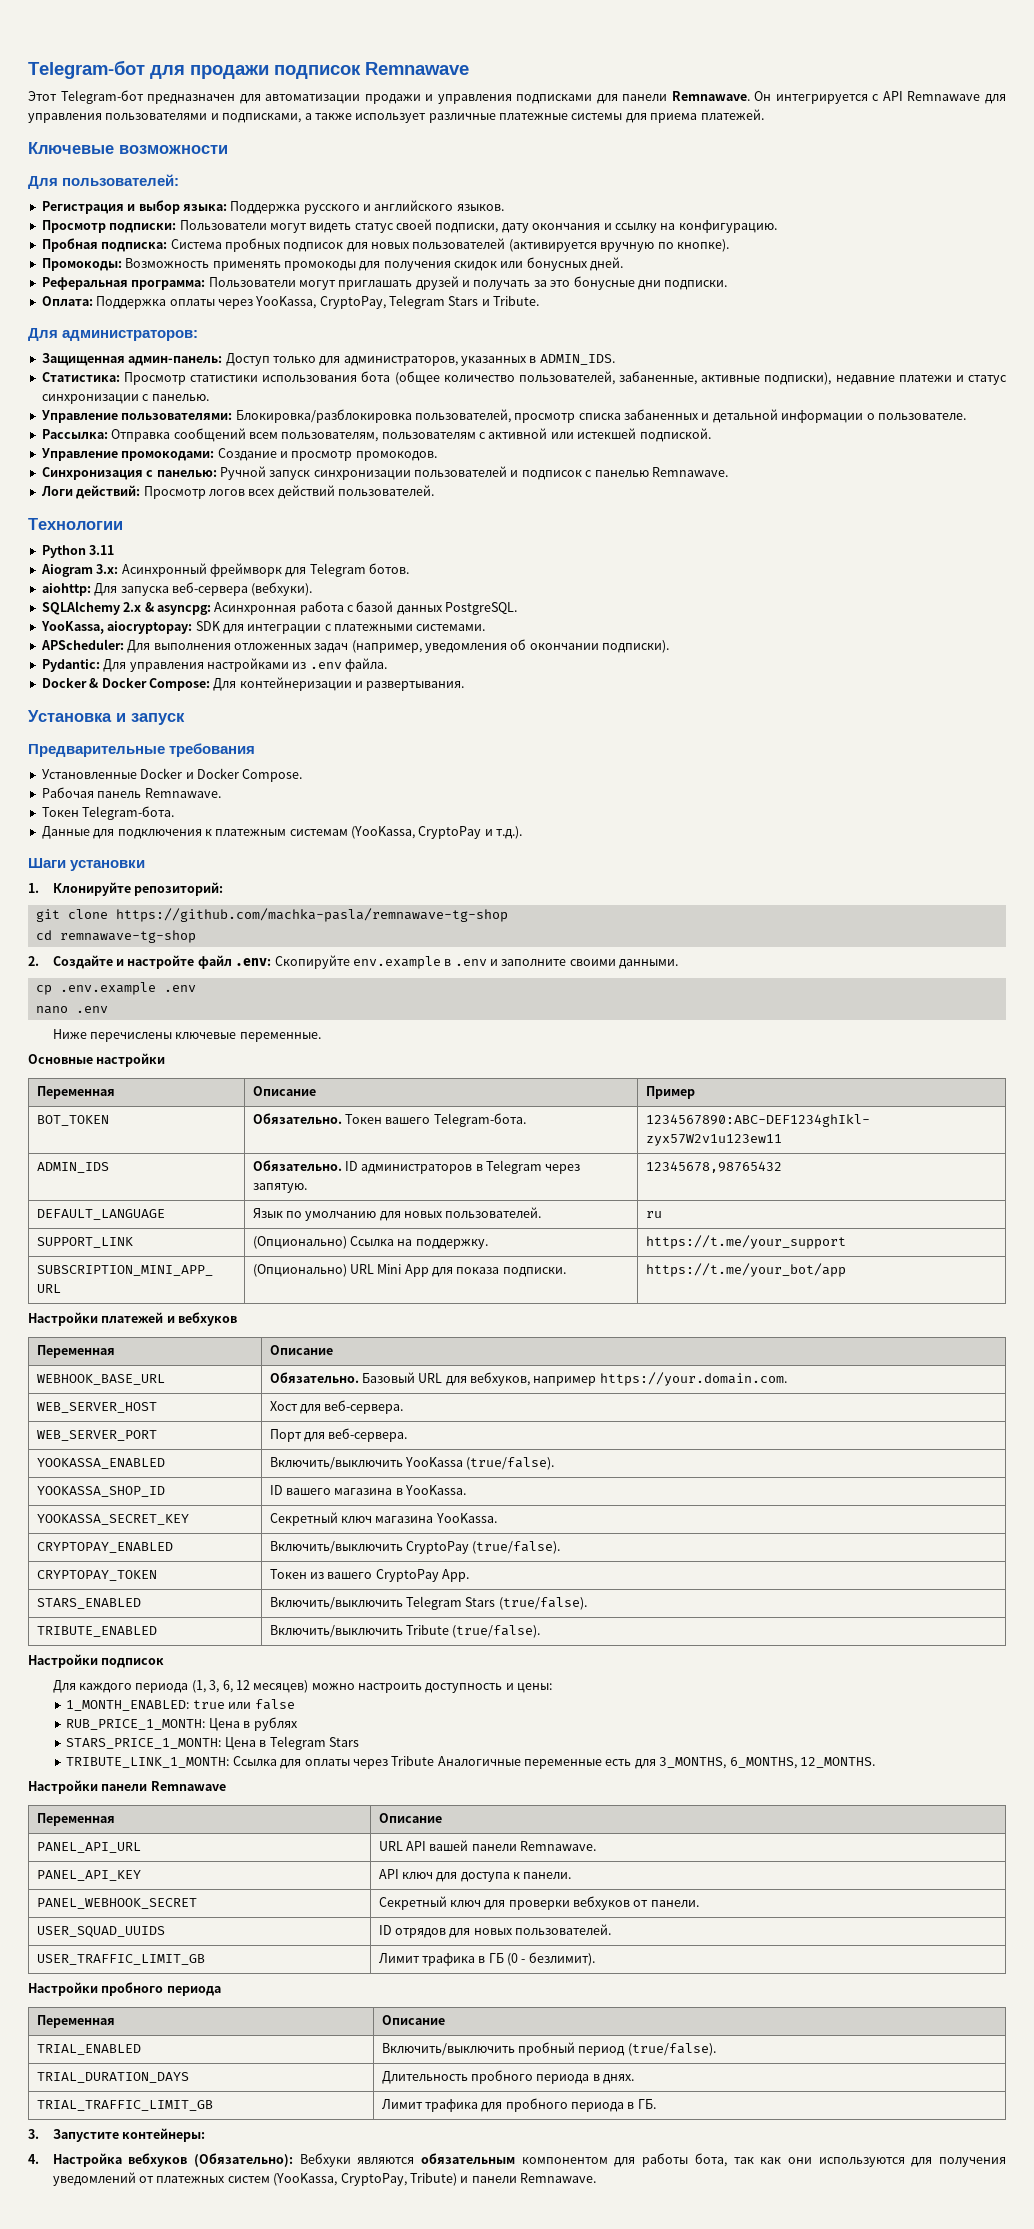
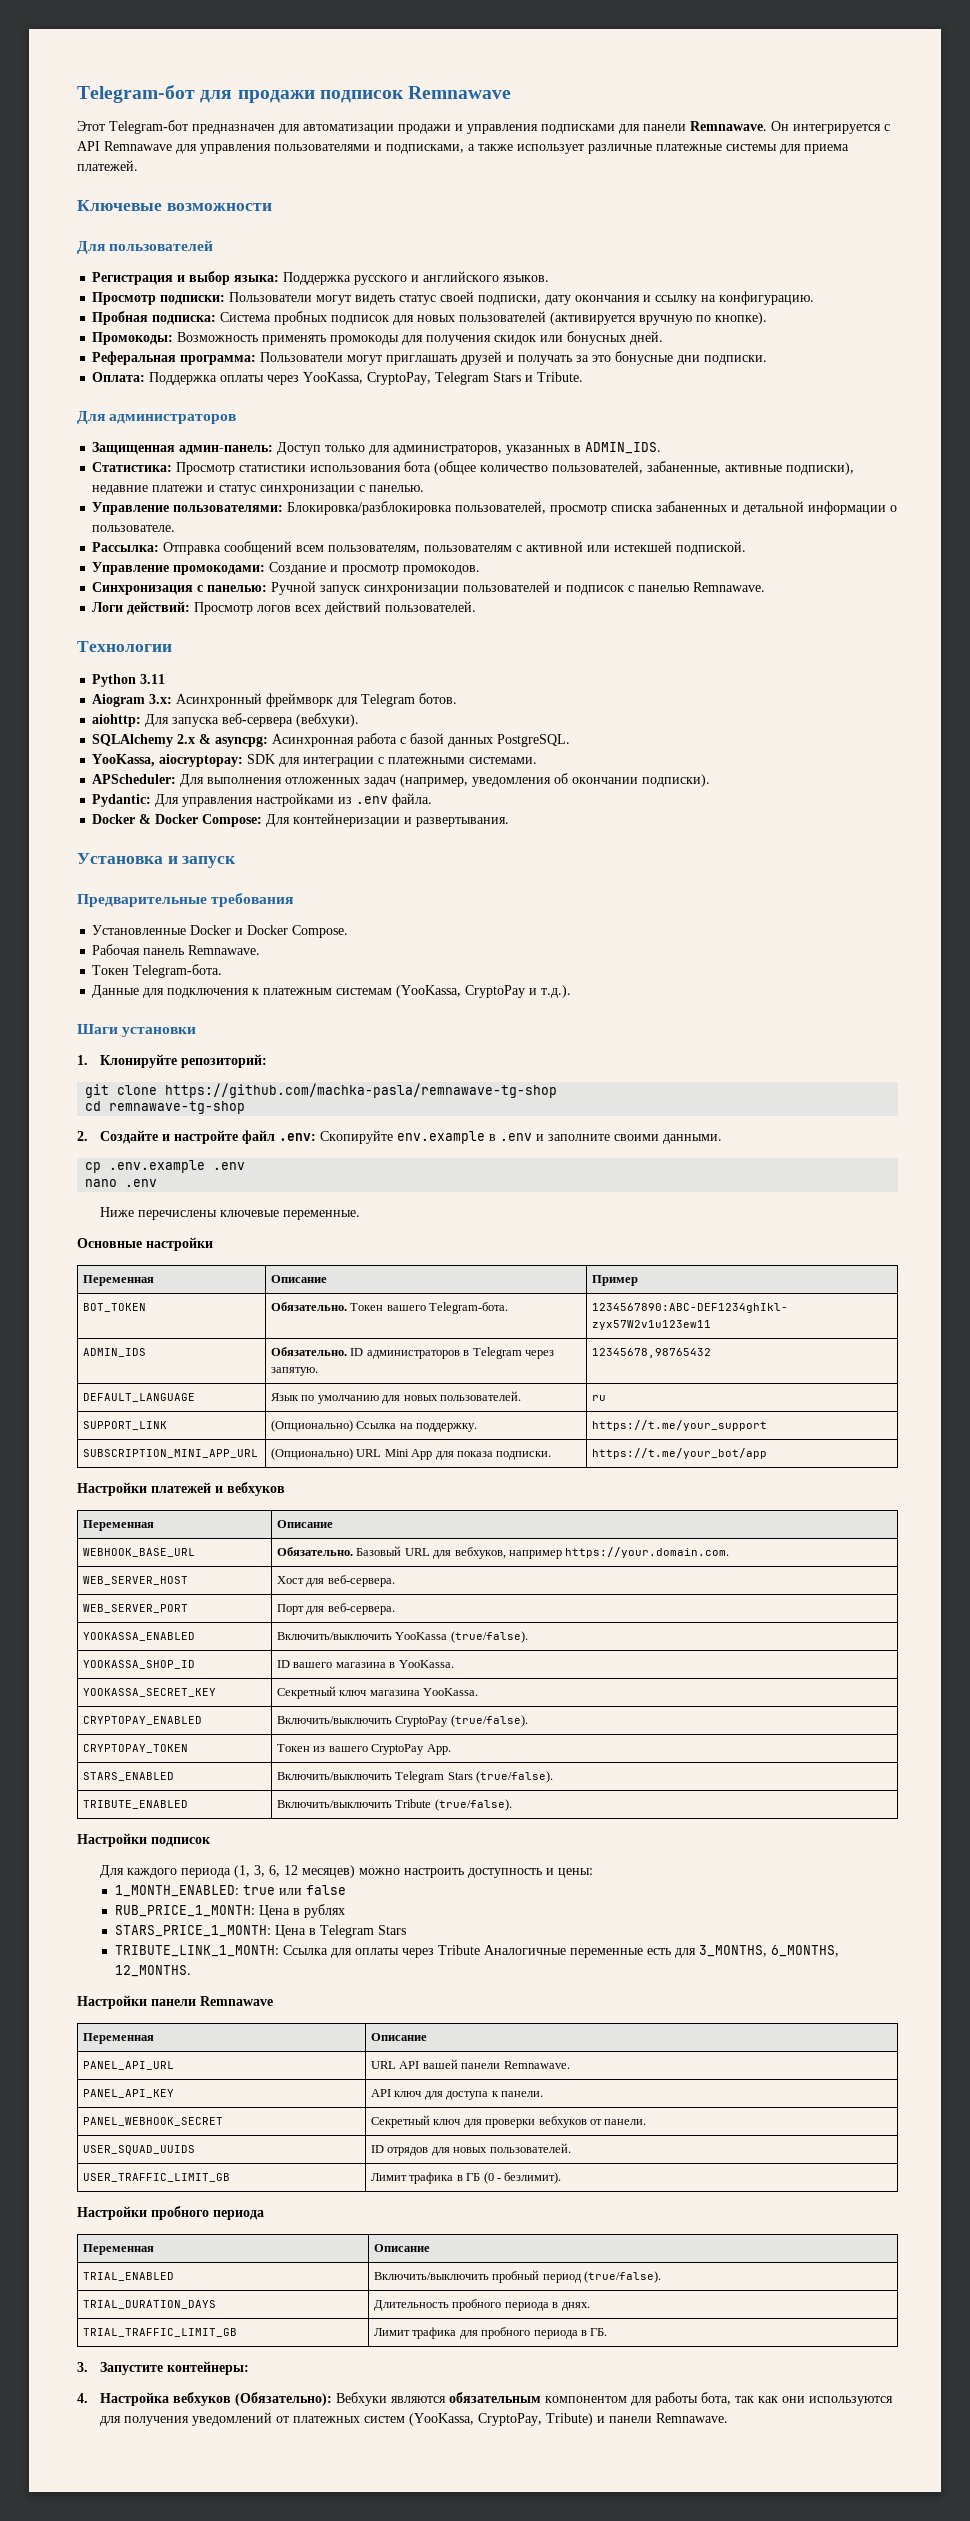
[62,174,180,186] пользователей: -> [109,240,214,251] пользователей
[62,330,199,341] администраторов: -> [109,414,237,424] администраторов

